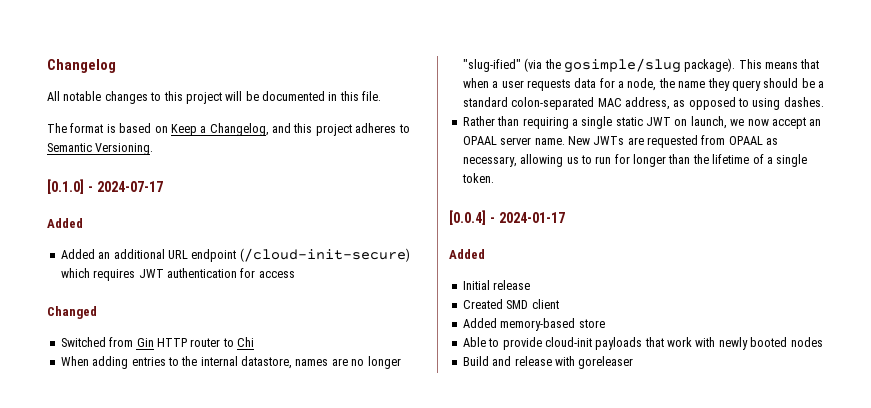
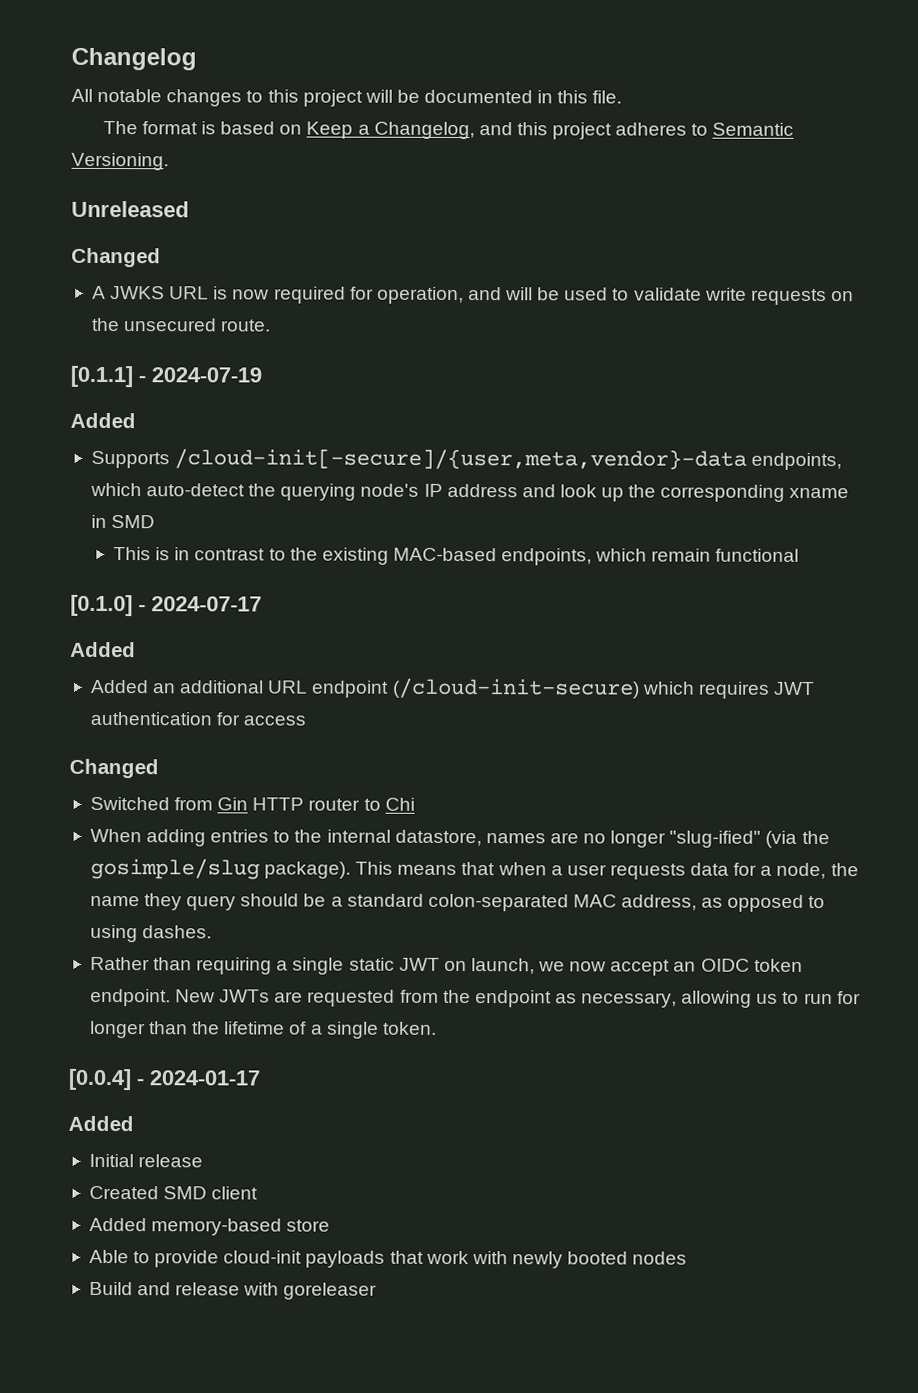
(154, 149) none -> [71,200,189,218] [71,247,161,268] [91,285,854,306] [91,317,272,332] [70,365,262,388] [70,412,136,429] [90,448,843,471] [89,482,850,502] [90,514,156,529] [112,547,800,566] // Unreleased // Changed // A JWKS URL is now required for operation, and will be used to validate write requests on the unsecured route. // [0.1.1] - 2024-07-19 // Added // Supports /cloud-init[-secure]/{user,meta,vendor}-data endpoints, which auto-detect the querying node's IP address and look up the corresponding xname in SMD // This is in contrast to the existing MAC-based endpoints, which remain functional
[462,136,565,145] OPAAL server name. -> [700,958,803,972] [89,988,171,1007] OIDC token endpoint.
[728,136,763,145] OPAAL -> [442,989,552,1008] the endpoint

